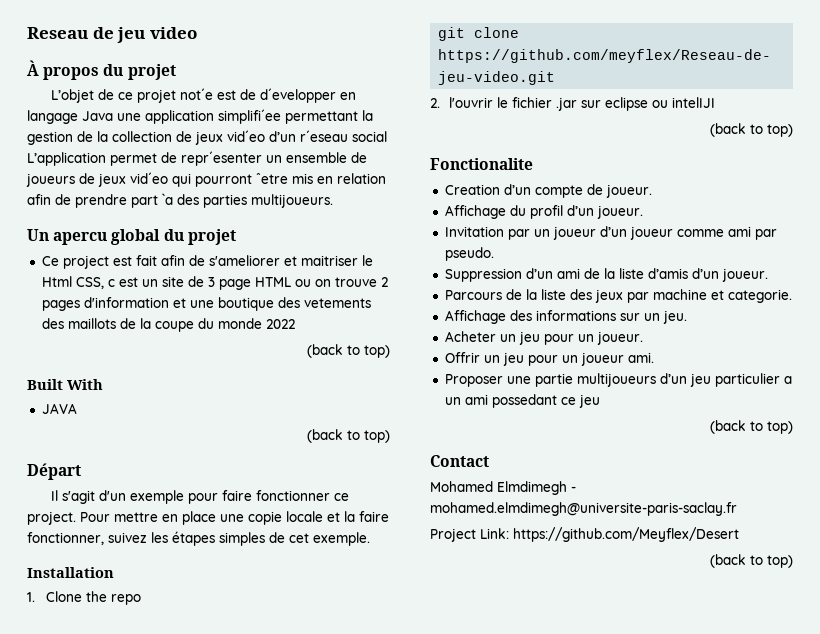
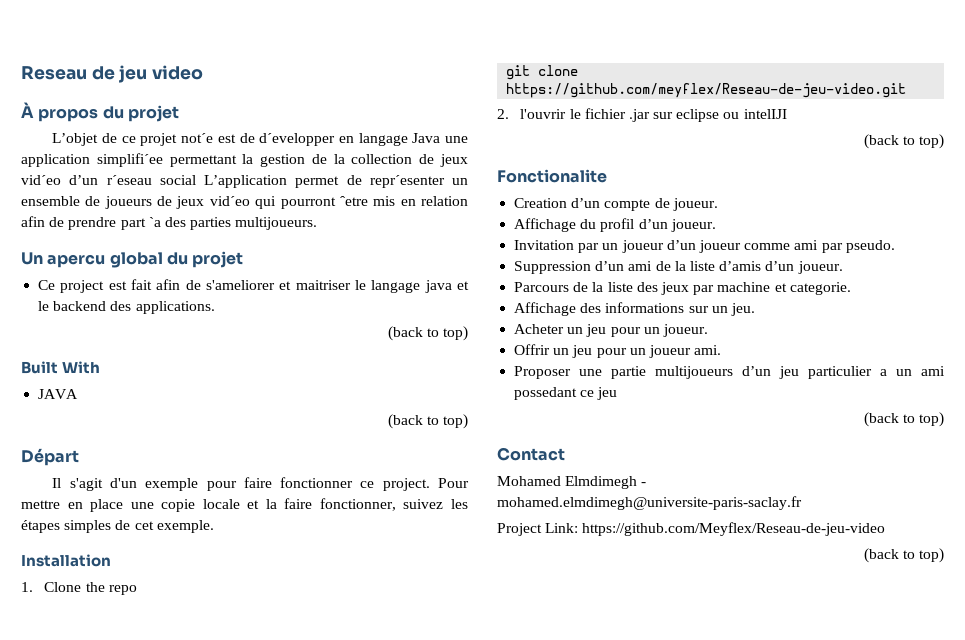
[41,276,388,290] [41,297,371,311] [41,318,295,332] Html CSS, c est un site de 3 page HTML ou on trouve 2 pages d'information et une boutique des vetements des maillots de la coupe du monde 2022 -> [371,280,469,293] [38,301,215,314] langage java et le backend des applications.
[513,527,739,542] https://github.com/Meyflex/Desert -> [582,522,886,536] https://github.com/Meyflex/Reseau-de-jeu-video

